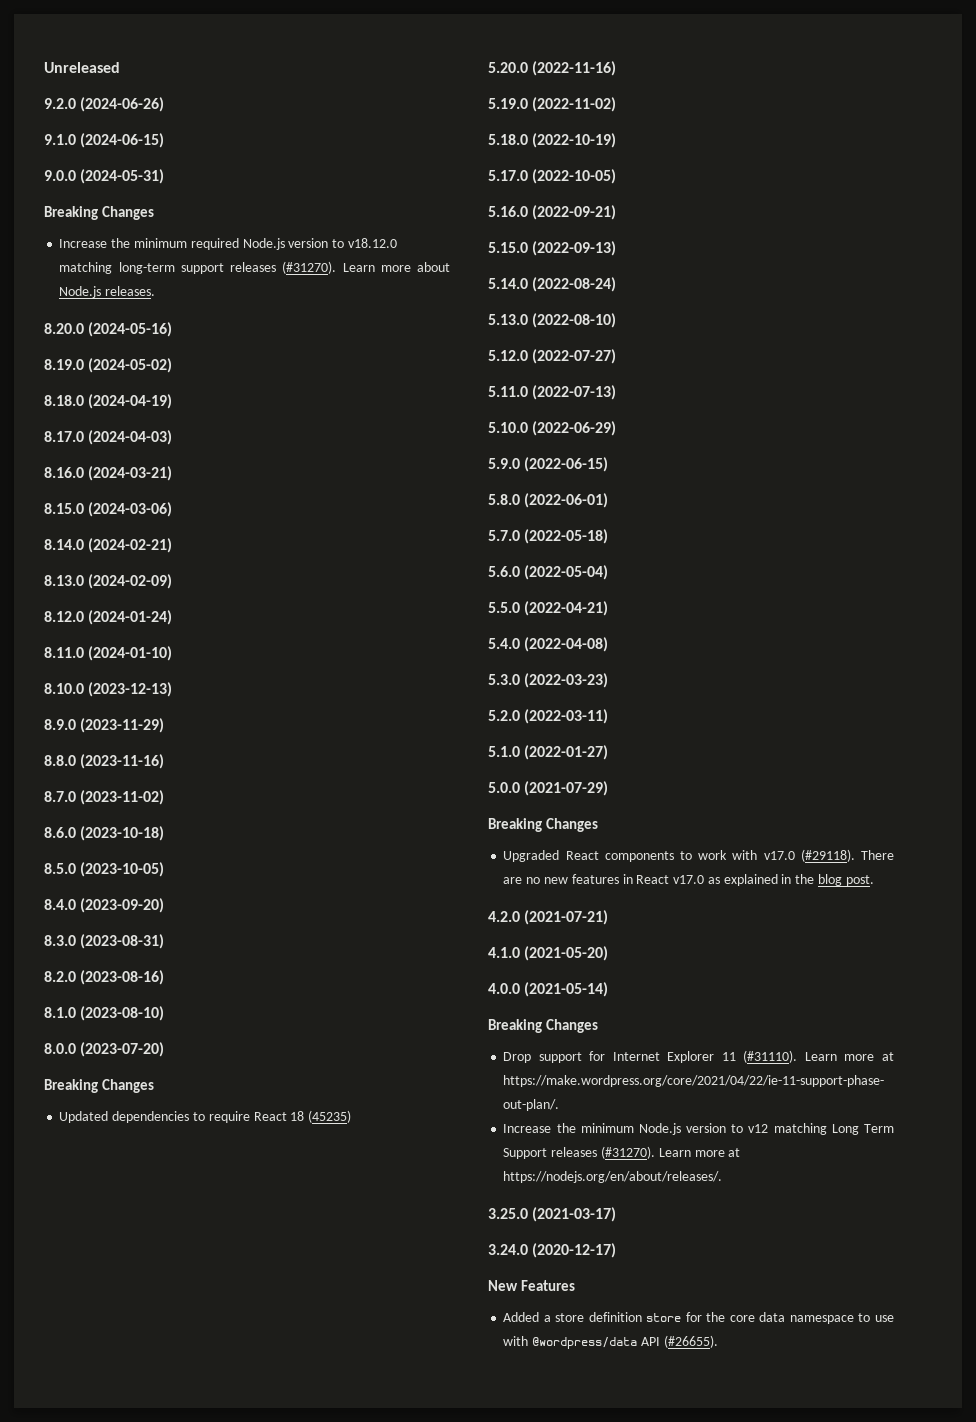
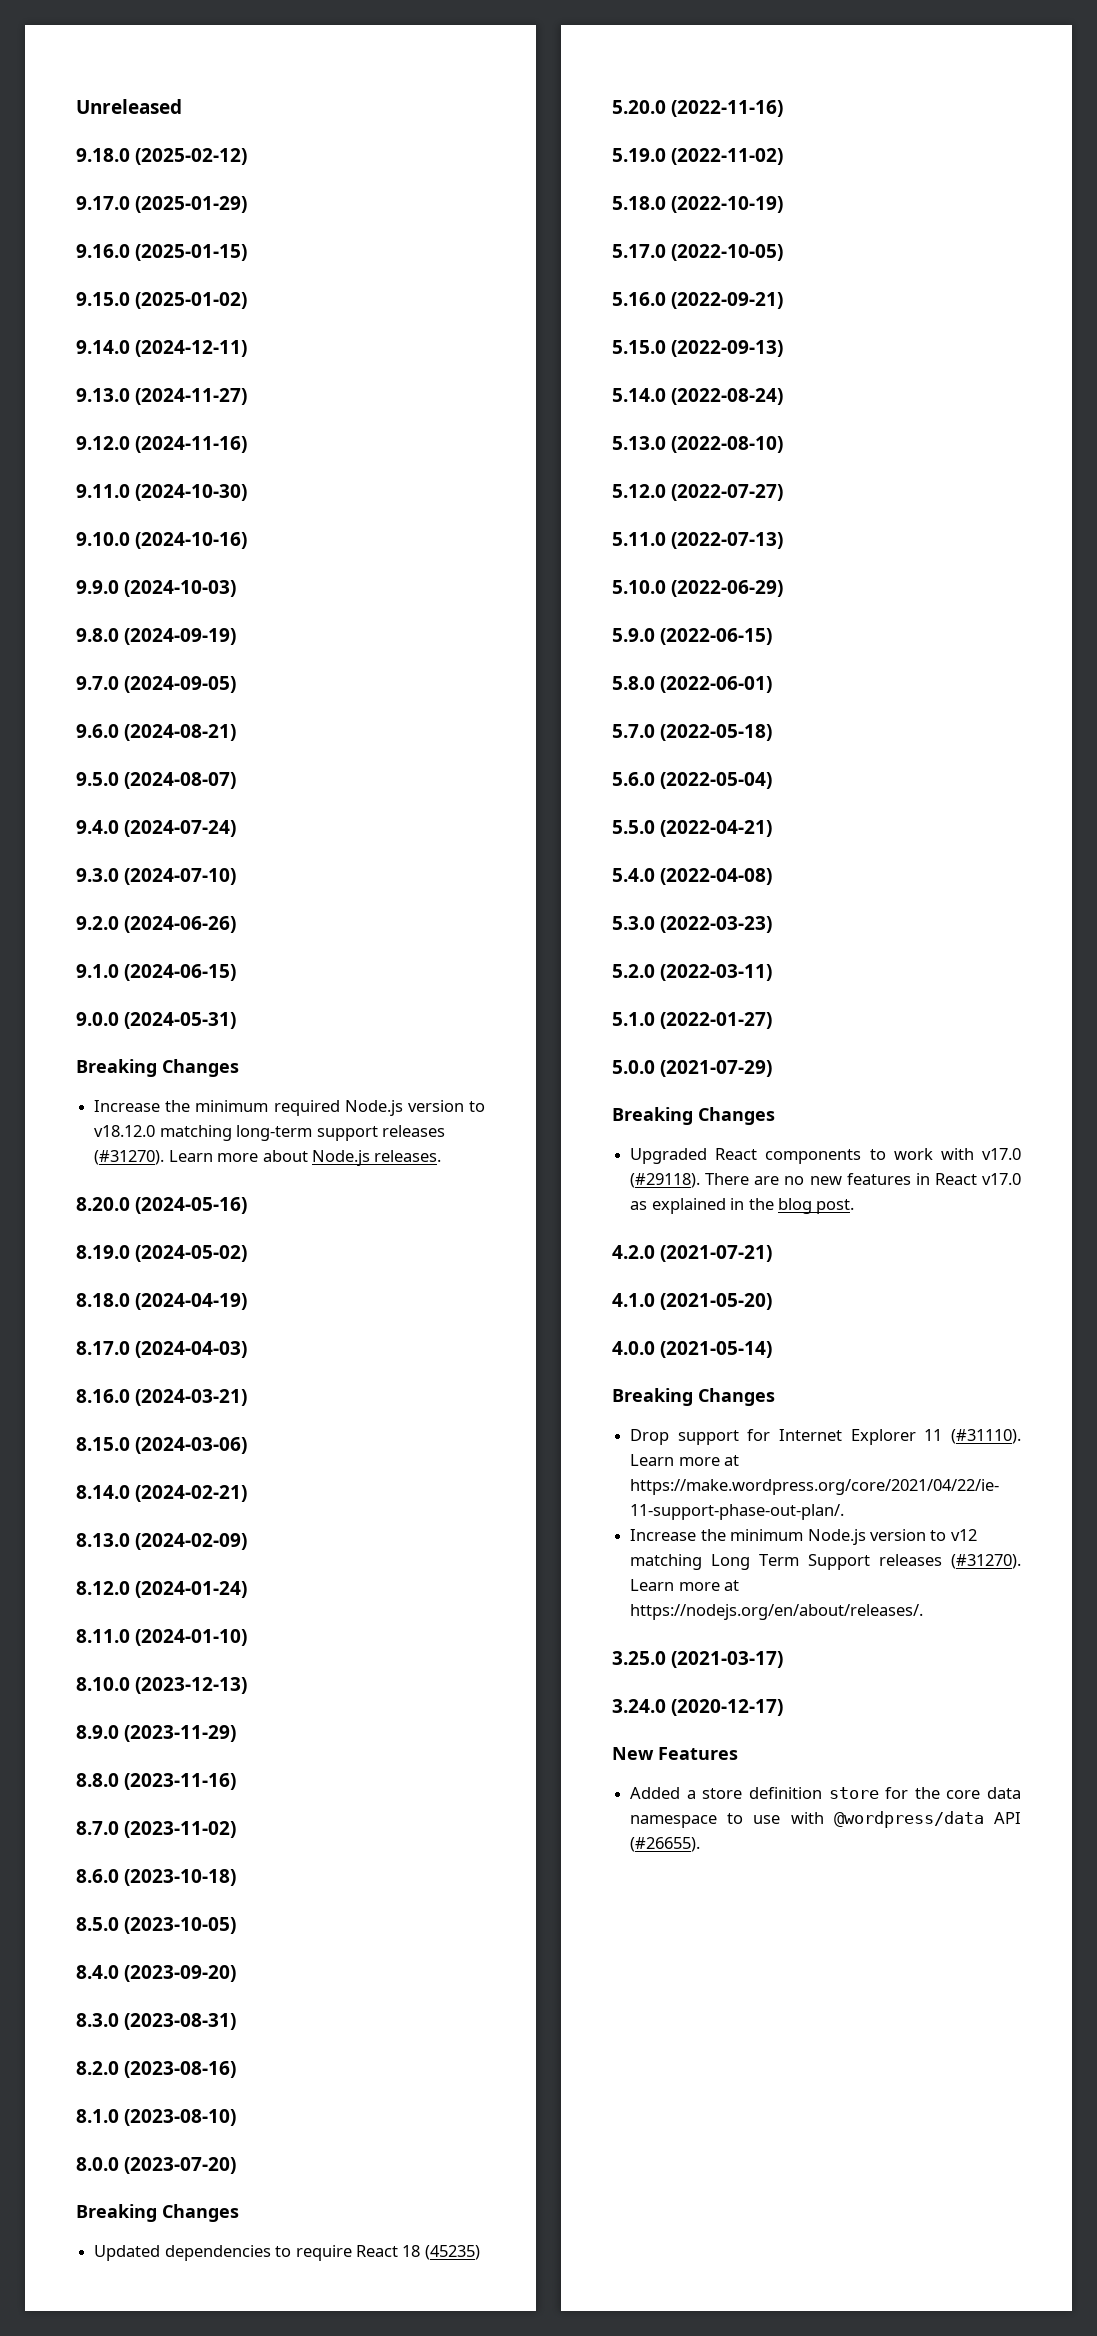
(120, 67) none -> [76,148,248,165] [76,196,248,213] [76,244,248,261] [76,292,248,309] [76,340,248,357] [76,388,248,405] [76,436,248,453] [76,484,248,501] [76,532,248,549] [76,580,237,597] [76,628,237,645] [76,676,237,693] [76,724,237,741] [76,772,237,789] [76,820,237,837] [76,868,237,885] // 9.18.0 (2025-02-12) // 9.17.0 (2025-01-29) // 9.16.0 (2025-01-15) // 9.15.0 (2025-01-02) // 9.14.0 (2024-12-11) // 9.13.0 (2024-11-27) // 9.12.0 (2024-11-16) // 9.11.0 (2024-10-30) // 9.10.0 (2024-10-16) // 9.9.0 (2024-10-03) // 9.8.0 (2024-09-19) // 9.7.0 (2024-09-05) // 9.6.0 (2024-08-21) // 9.5.0 (2024-08-07) // 9.4.0 (2024-07-24) // 9.3.0 (2024-07-10)

